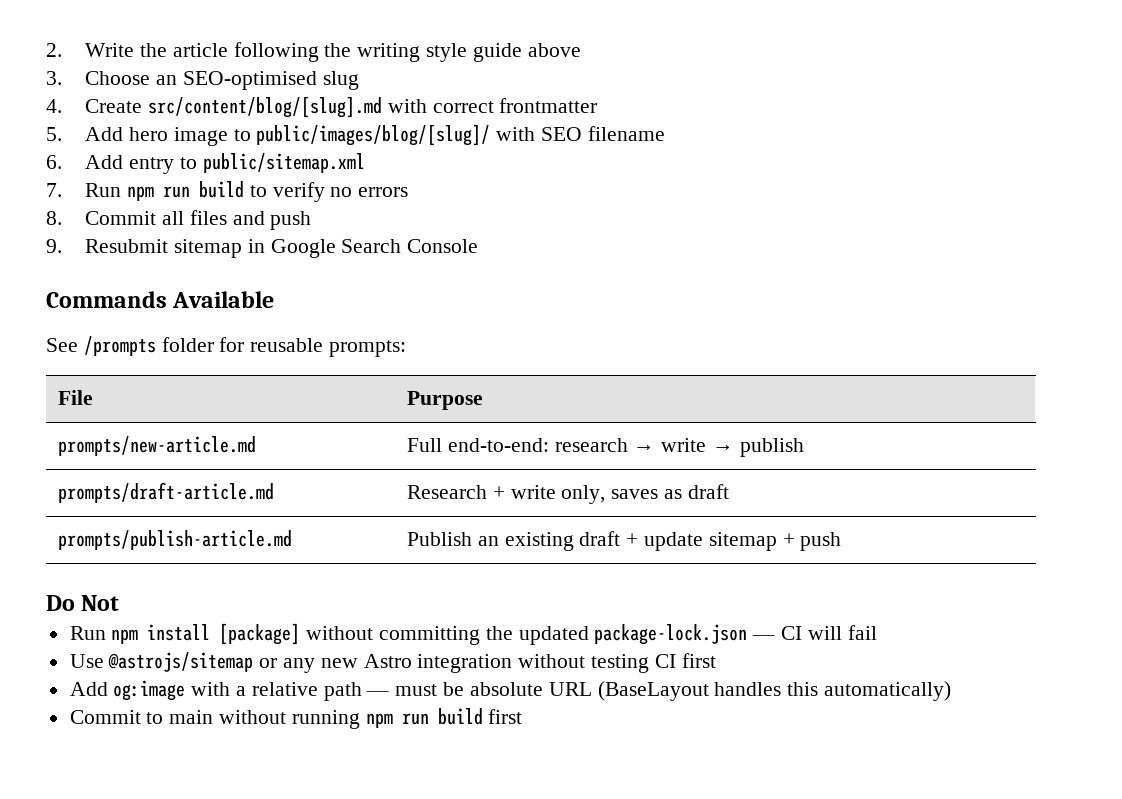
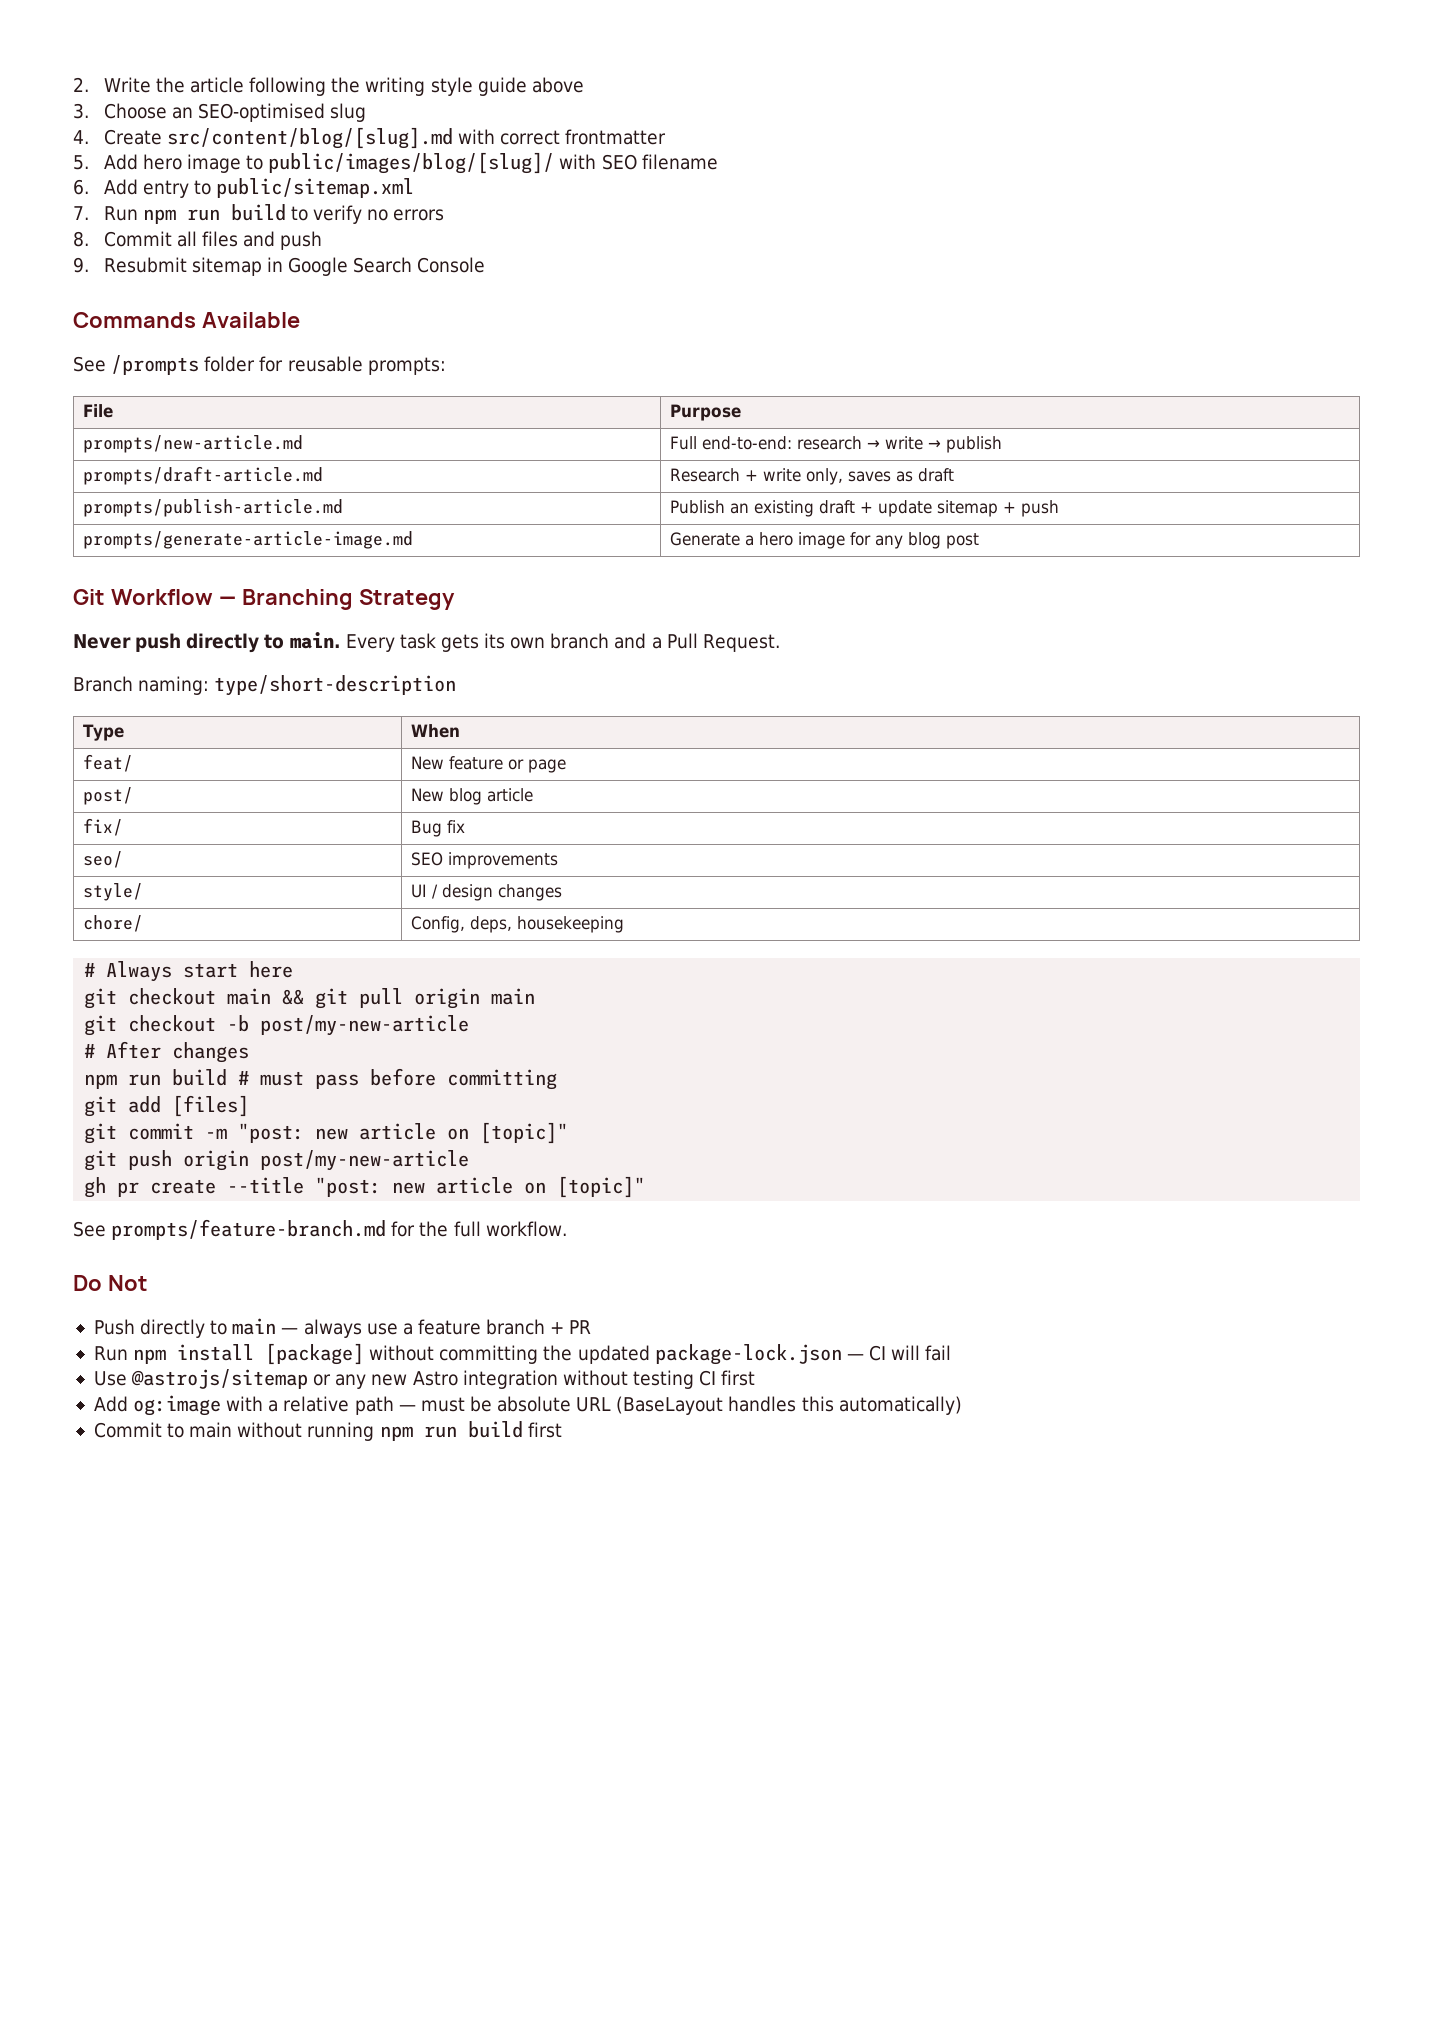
[46,595,120,611] // Do Not -> [82,531,413,549] [669,532,979,549] [73,589,455,610] [73,632,780,653] [73,675,457,696] [82,724,124,741] [410,724,460,738] [82,754,133,772] [410,756,566,773] [82,787,133,805] [410,788,533,805] [82,818,123,836] [410,820,465,837] [82,851,123,868] [410,852,558,869] [82,883,143,901] [410,884,562,901] [82,915,143,932] [410,916,624,933] [84,961,294,982] [84,988,536,1009] [84,1015,470,1036] [84,1041,250,1063] [84,1068,558,1090] [84,1095,250,1117] [84,1122,569,1144] [84,1150,470,1171] [84,1176,646,1198] [73,1219,567,1240] [73,1275,148,1291] [93,1318,592,1338] // prompts/generate-article-image.md | Generate a hero image for any blog post // Git Workflow — Branching Strategy // Never push directly to main. Every task gets its own branch and a Pull Request. // Branch naming: type/short-description // Type | When // feat/ | New feature or page // post/ | New blog article // fix/ | Bug fix // seo/ | SEO improvements // style/ | UI / design changes // chore/ | Config, deps, housekeeping // # Always start here // git checkout main && git pull origin main // git checkout -b post/my-new-article // # After changes // npm run build # must pass before committing // git add [files] // git commit -m "post: new article on [topic]" // git push origin post/my-new-article // gh pr create --title "post: new article on [topic]" // See prompts/feature-branch.md for the full workflow. // Do Not // Push directly to main — always use a feature branch + PR

